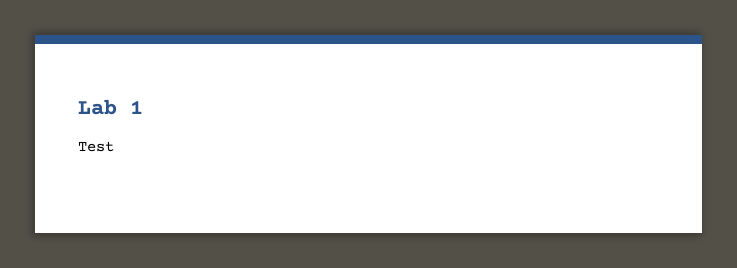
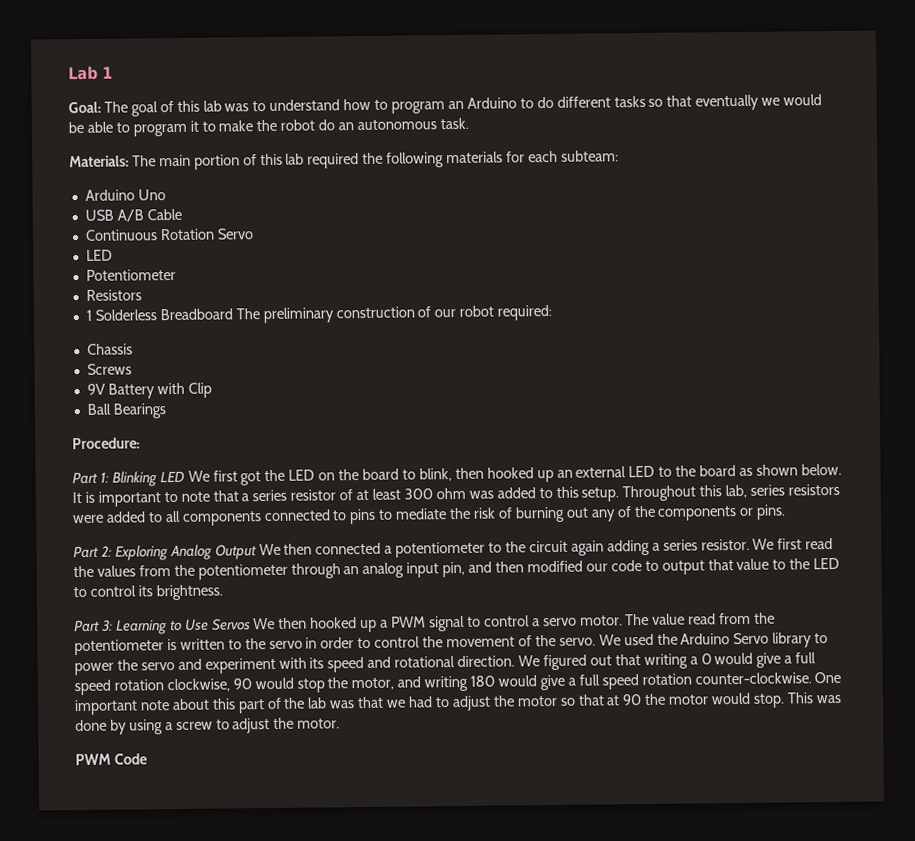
[78,141,114,152] Test -> [68,94,823,117] [68,117,469,137] [69,150,619,170] [84,189,166,201] [84,208,182,222] [84,228,254,241] [85,249,113,261] [85,268,176,281] [85,289,142,301] [85,304,553,324] [86,343,133,355] [86,363,132,375] [86,382,212,399] [86,403,166,419] [72,437,140,450] [72,463,842,487] [72,483,841,507] [72,504,787,526] [73,538,834,561] [73,557,841,580] [73,584,223,601] [74,612,776,635] [74,632,829,656] [74,652,817,676] [74,671,842,696] [74,692,842,716] [75,717,341,735] [75,753,148,766] Goal: The goal of this lab was to understand how to program an Arduino to do different tasks so that eventually we would be able to program it to make the robot do an autonomous task. // Materials: The main portion of this lab required the following materials for each subteam: // Arduino Uno // USB A/B Cable // Continuous Rotation Servo // LED // Potentiometer // Resistors // 1 Solderless Breadboard The preliminary construction of our robot required: // Chassis // Screws // 9V Battery with Clip // Ball Bearings // Procedure: // Part 1: Blinking LED We first got the LED on the board to blink, then hooked up an external LED to the board as shown below. It is important to note that a series resistor of at least 300 ohm was added to this setup. Throughout this lab, series resistors were added to all components connected to pins to mediate the risk of burning out any of the components or pins. // Part 2: Exploring Analog Output We then connected a potentiometer to the circuit again adding a series resistor. We first read the values from the potentiometer through an analog input pin, and then modified our code to output that value to the LED to control its brightness. // Part 3: Learning to Use Servos We then hooked up a PWM signal to control a servo motor. The value read from the potentiometer is written to the servo in order to control the movement of the servo. We used the Arduino Servo library to power the servo and experiment with its speed and rotational direction. We figured out that writing a 0 would give a full speed rotation clockwise, 90 would stop the motor, and writing 180 would give a full speed rotation counter-clockwise. One important note about this part of the lab was that we had to adjust the motor so that at 90 the motor would stop. This was done by using a screw to adjust the motor. // PWM Code

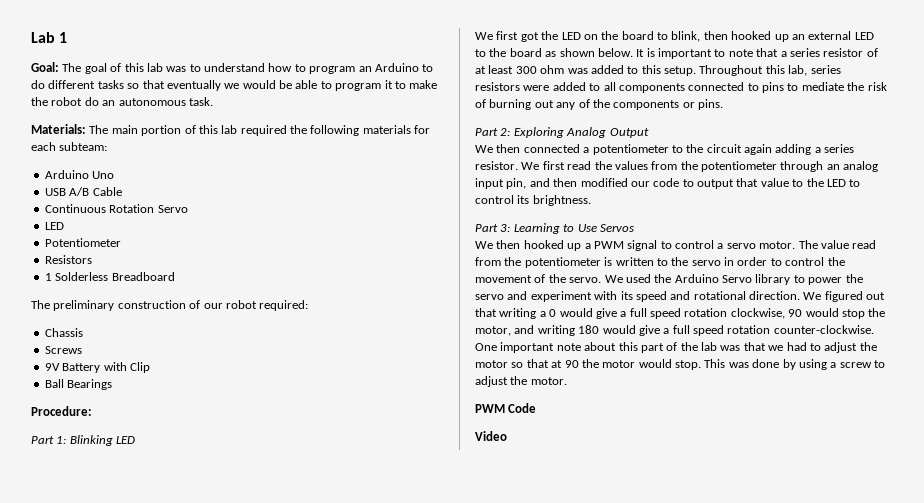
(233, 314) none -> (175, 276) //
(185, 476) none -> (136, 440) //
(257, 552) none -> (649, 133) //
(251, 624) none -> (634, 228) //
(148, 759) none -> [475,431,507,441] // Video

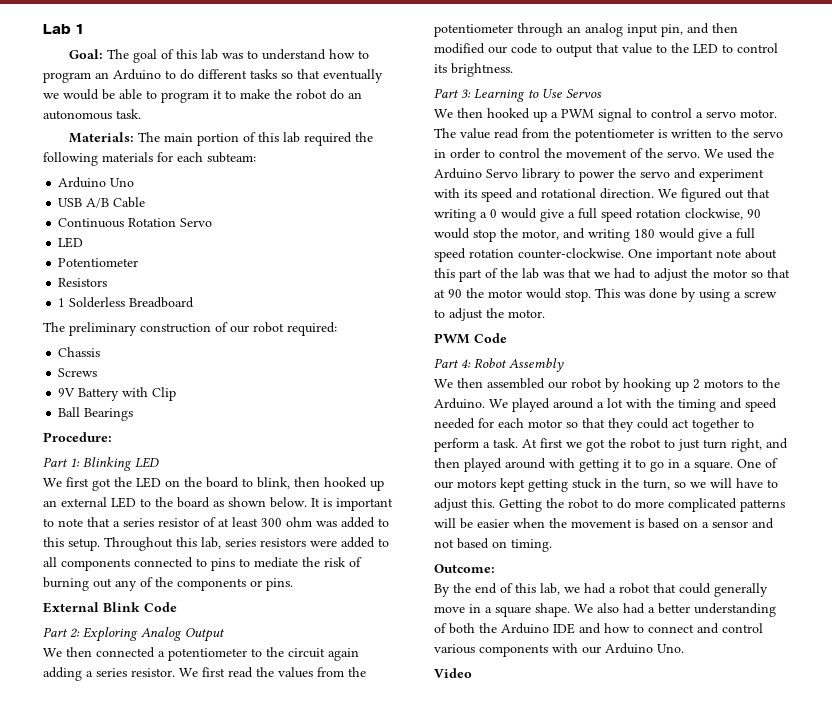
(723, 104) none -> [43,602,177,613] // External Blink Code
(537, 408) none -> [434,358,564,372] [434,378,780,392] [434,398,777,412] [434,418,754,432] [434,438,788,452] [434,458,778,472] [434,478,778,492] [434,498,785,512] [434,518,774,529] [434,538,552,552] [434,564,495,573] [434,583,768,597] [434,603,776,617] [434,623,763,634] [434,643,684,657] // Part 4: Robot Assembly // We then assembled our robot by hooking up 2 motors to the Arduino. We played around a lot with the timing and speed needed for each motor so that they could act together to perform a task. At first we got the robot to just turn right, and then played around with getting it to go in a square. One of our motors kept getting stuck in the turn, so we will have to adjust this. Getting the robot to do more complicated patterns will be easier when the movement is based on a sensor and not based on timing. // Outcome: // By the end of this lab, we had a robot that could generally move in a square shape. We also had a better understanding of both the Arduino IDE and how to connect and control various components with our Arduino Uno.

